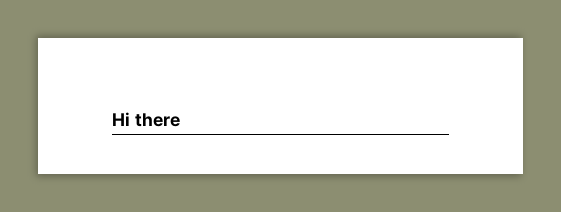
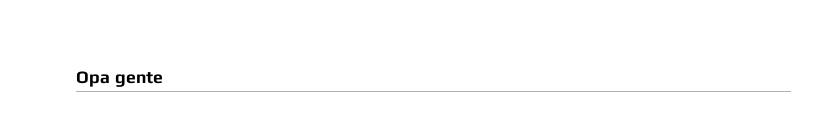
[112,112,180,127] Hi there -> [76,71,163,87] Opa gente

